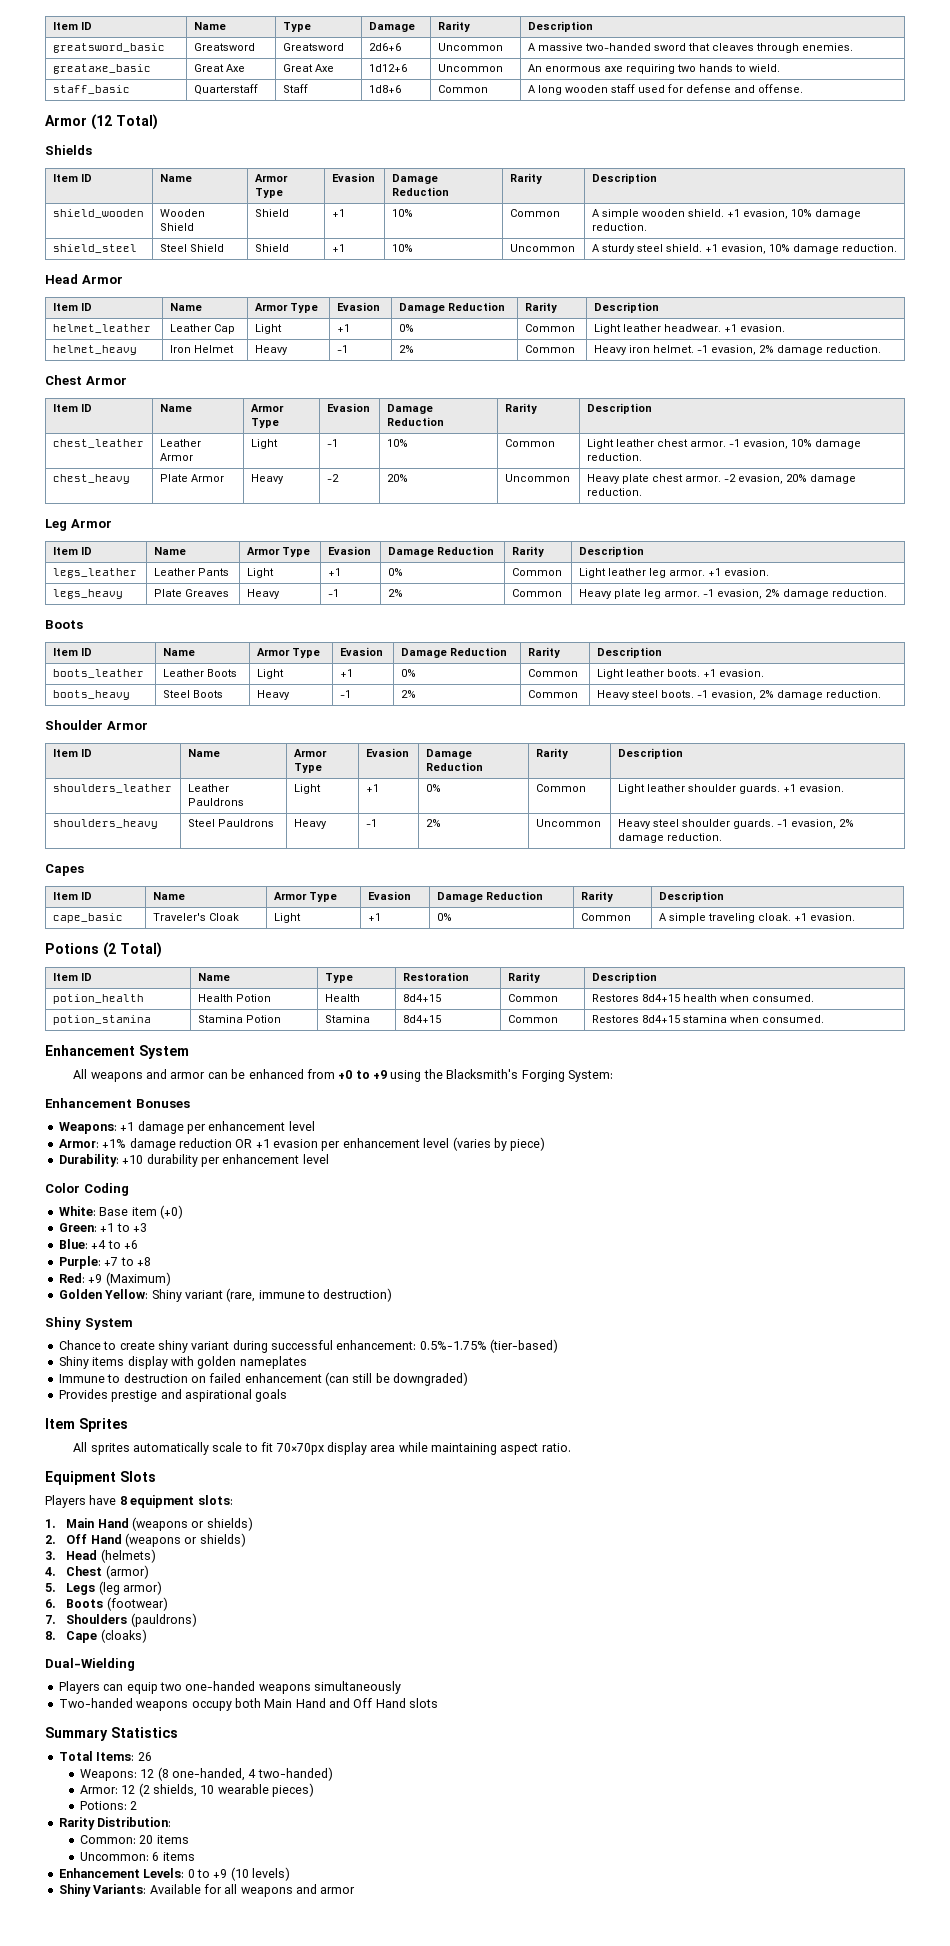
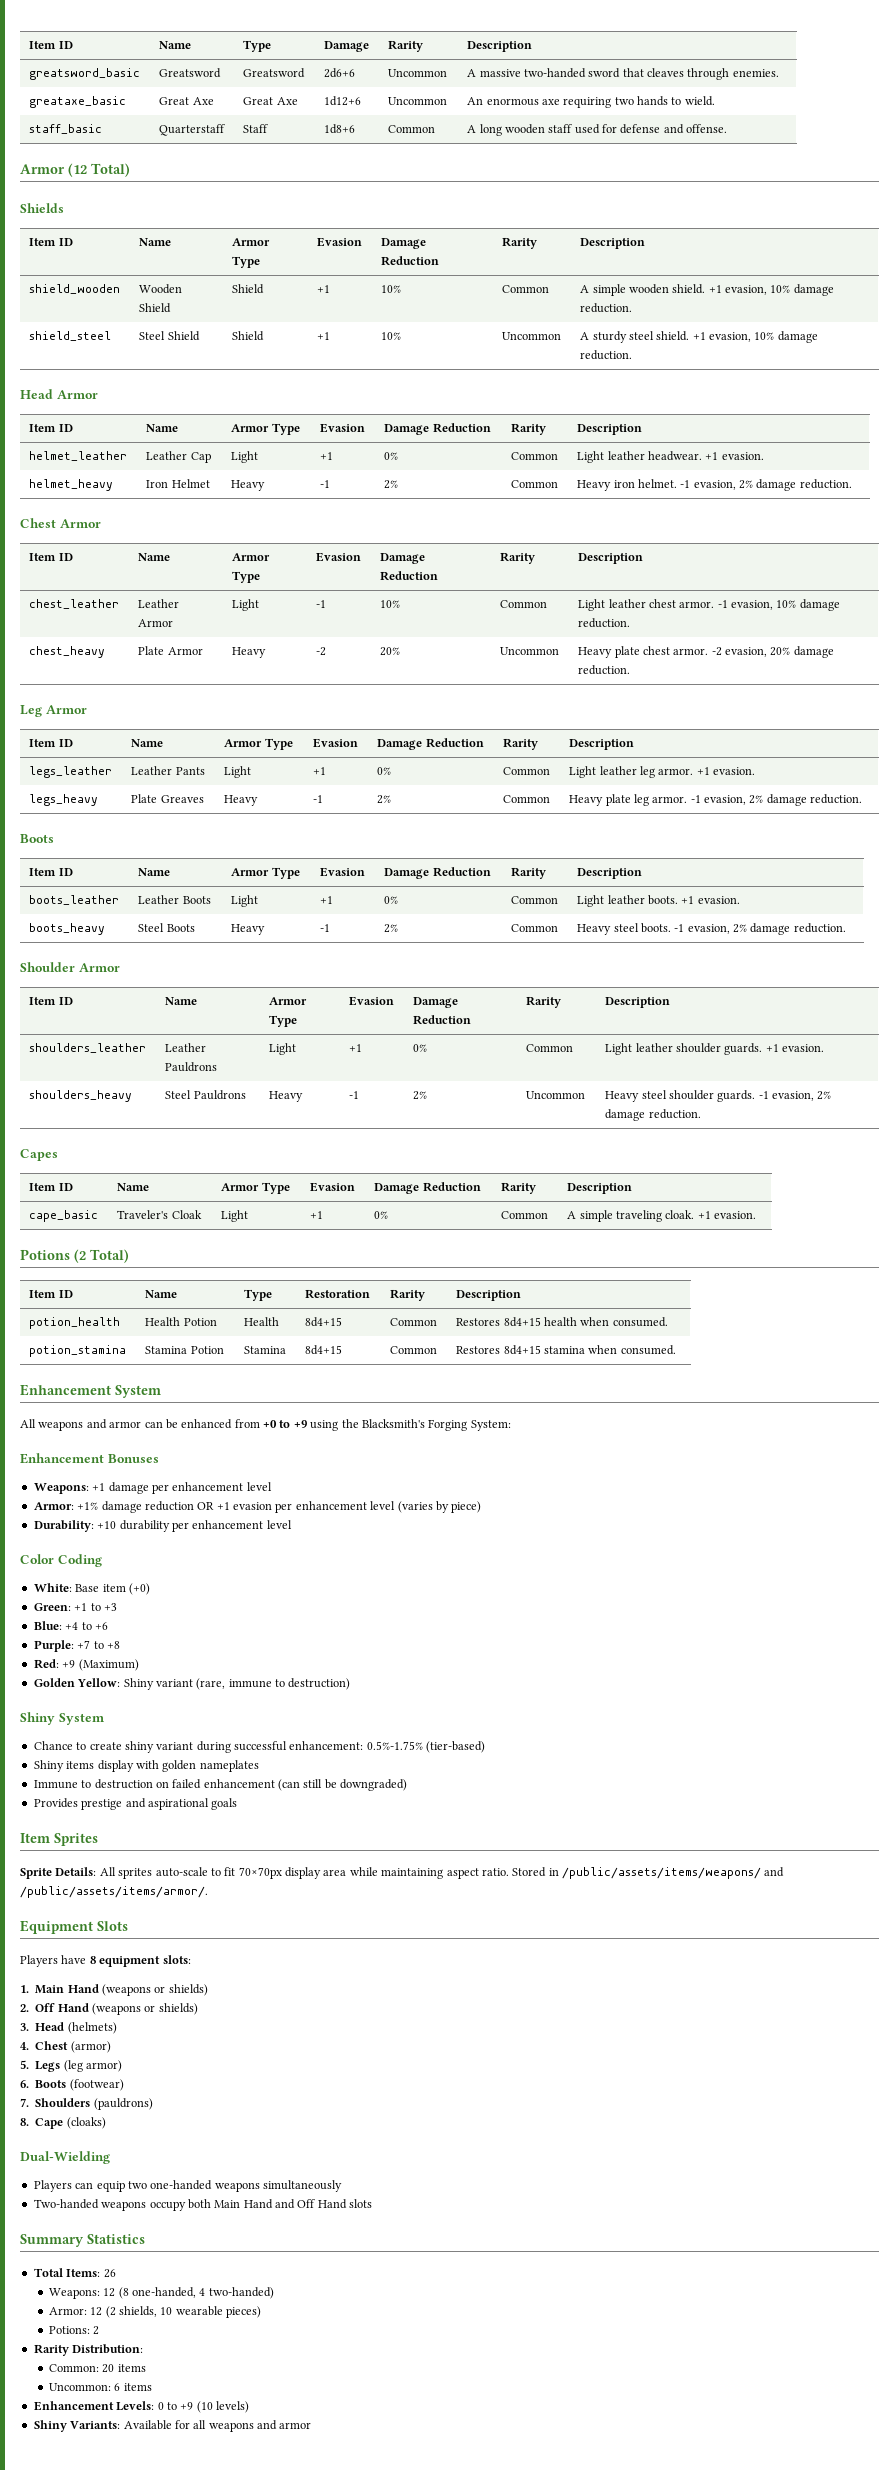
[73,1442,243,1455] All sprites automatically scale -> [20,1867,208,1879] Sprite Details: All sprites auto-scale
(571, 1447) none -> [512,1867,785,1879] [20,1886,208,1898] Stored in /public/assets/items/weapons/ and /public/assets/items/armor/.

